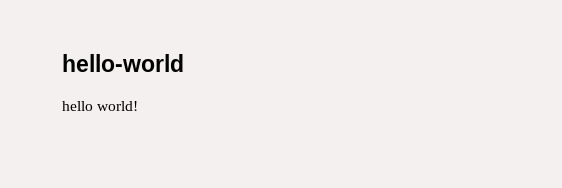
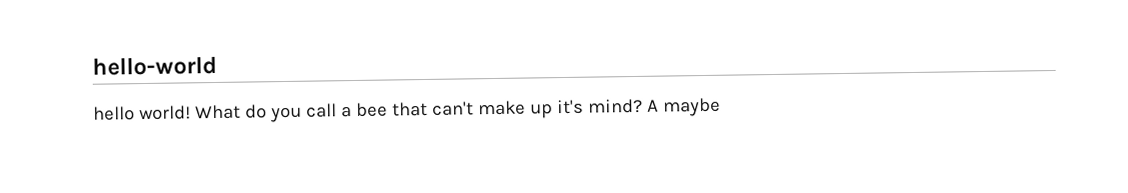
(139, 106) none -> [194,97,721,123] What do you call a bee that can't make up it's mind? A maybe

